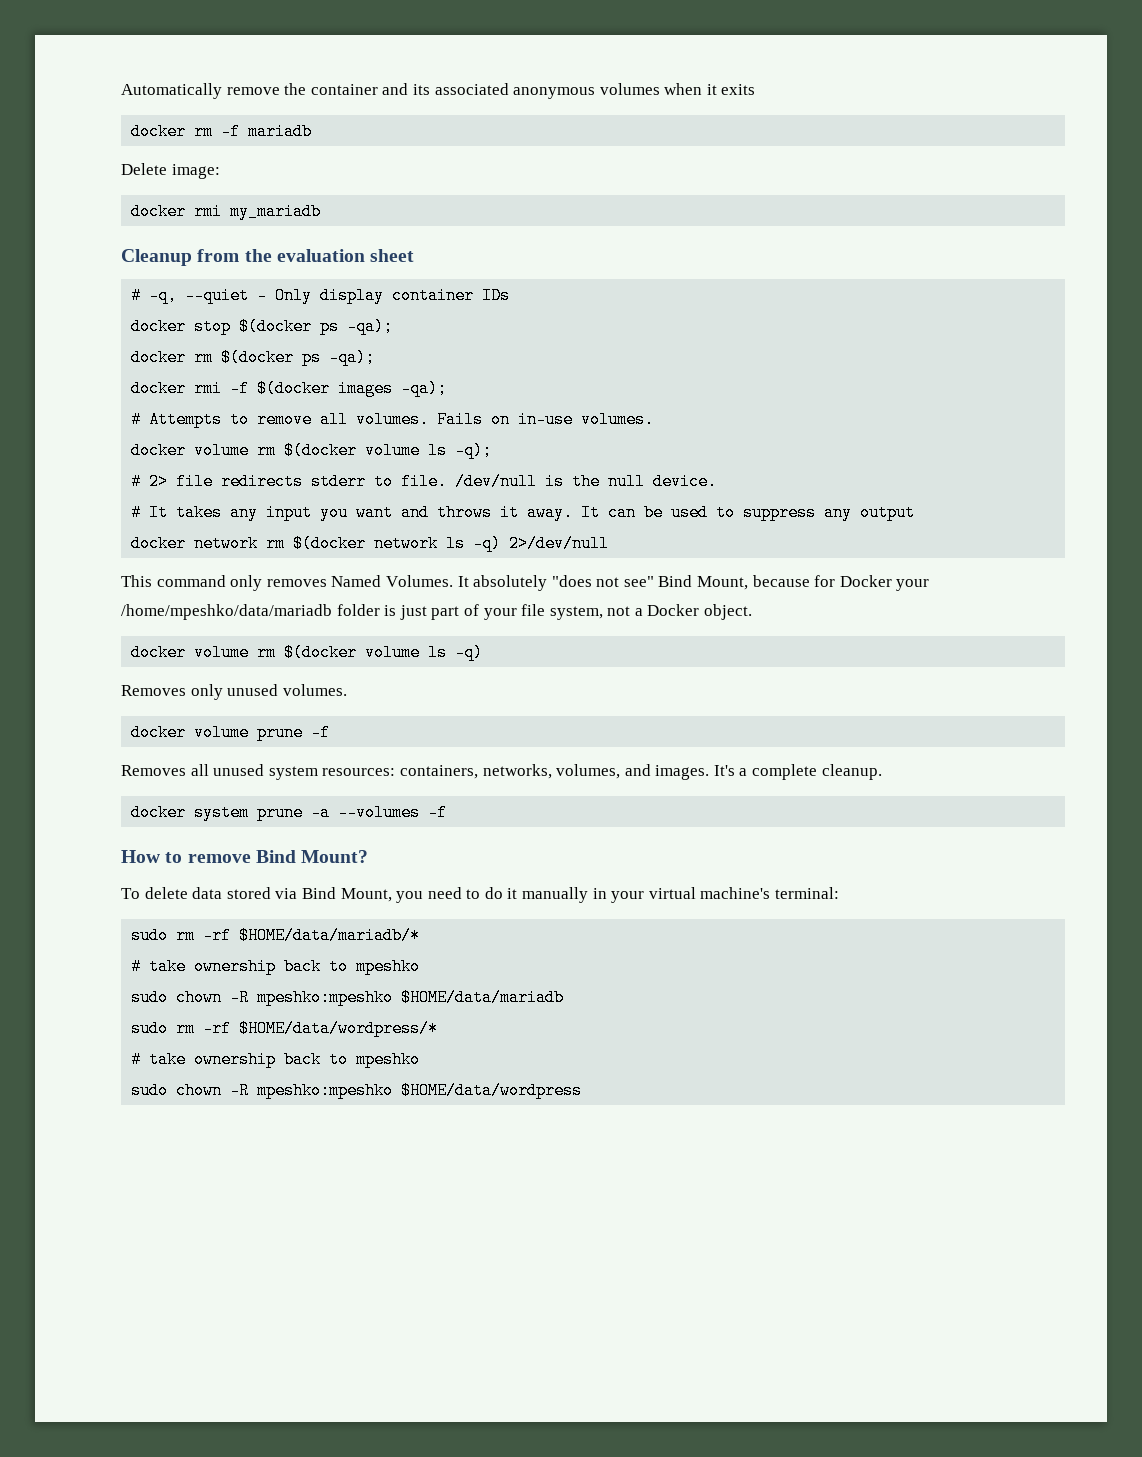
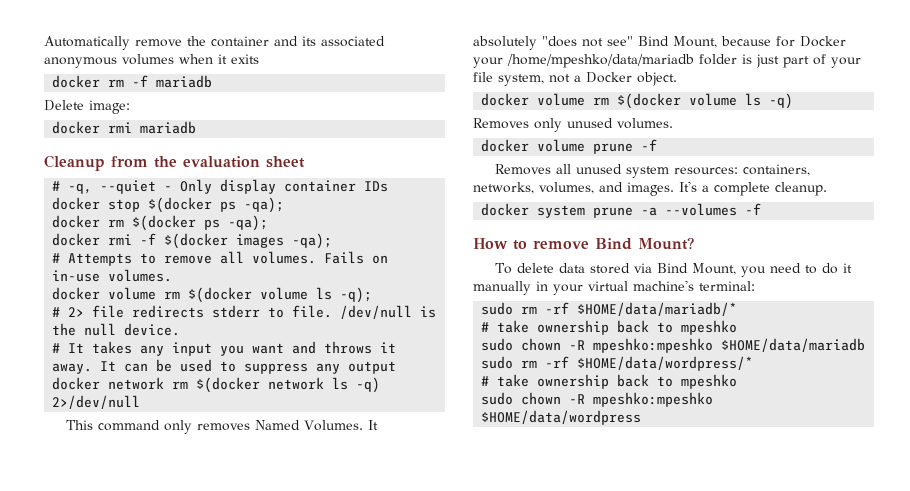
[230,203,322,220] my_mariadb -> [140,121,197,134] mariadb

